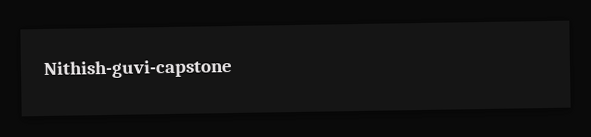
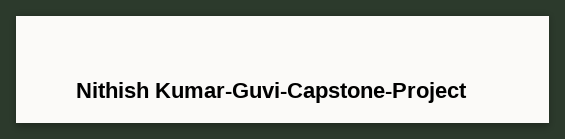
[43,59,233,79] Nithish-guvi-capstone -> [76,82,467,103] Nithish Kumar-Guvi-Capstone-Project

